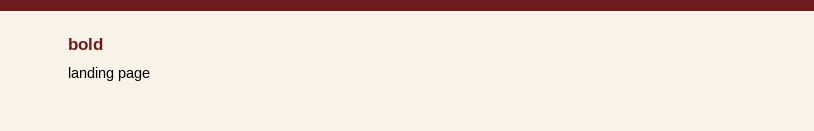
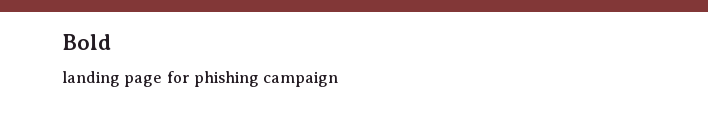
[68,38,103,50] bold -> [62,34,111,50] Bold
(150, 75) none -> [166,71,339,87] for phishing campaign

